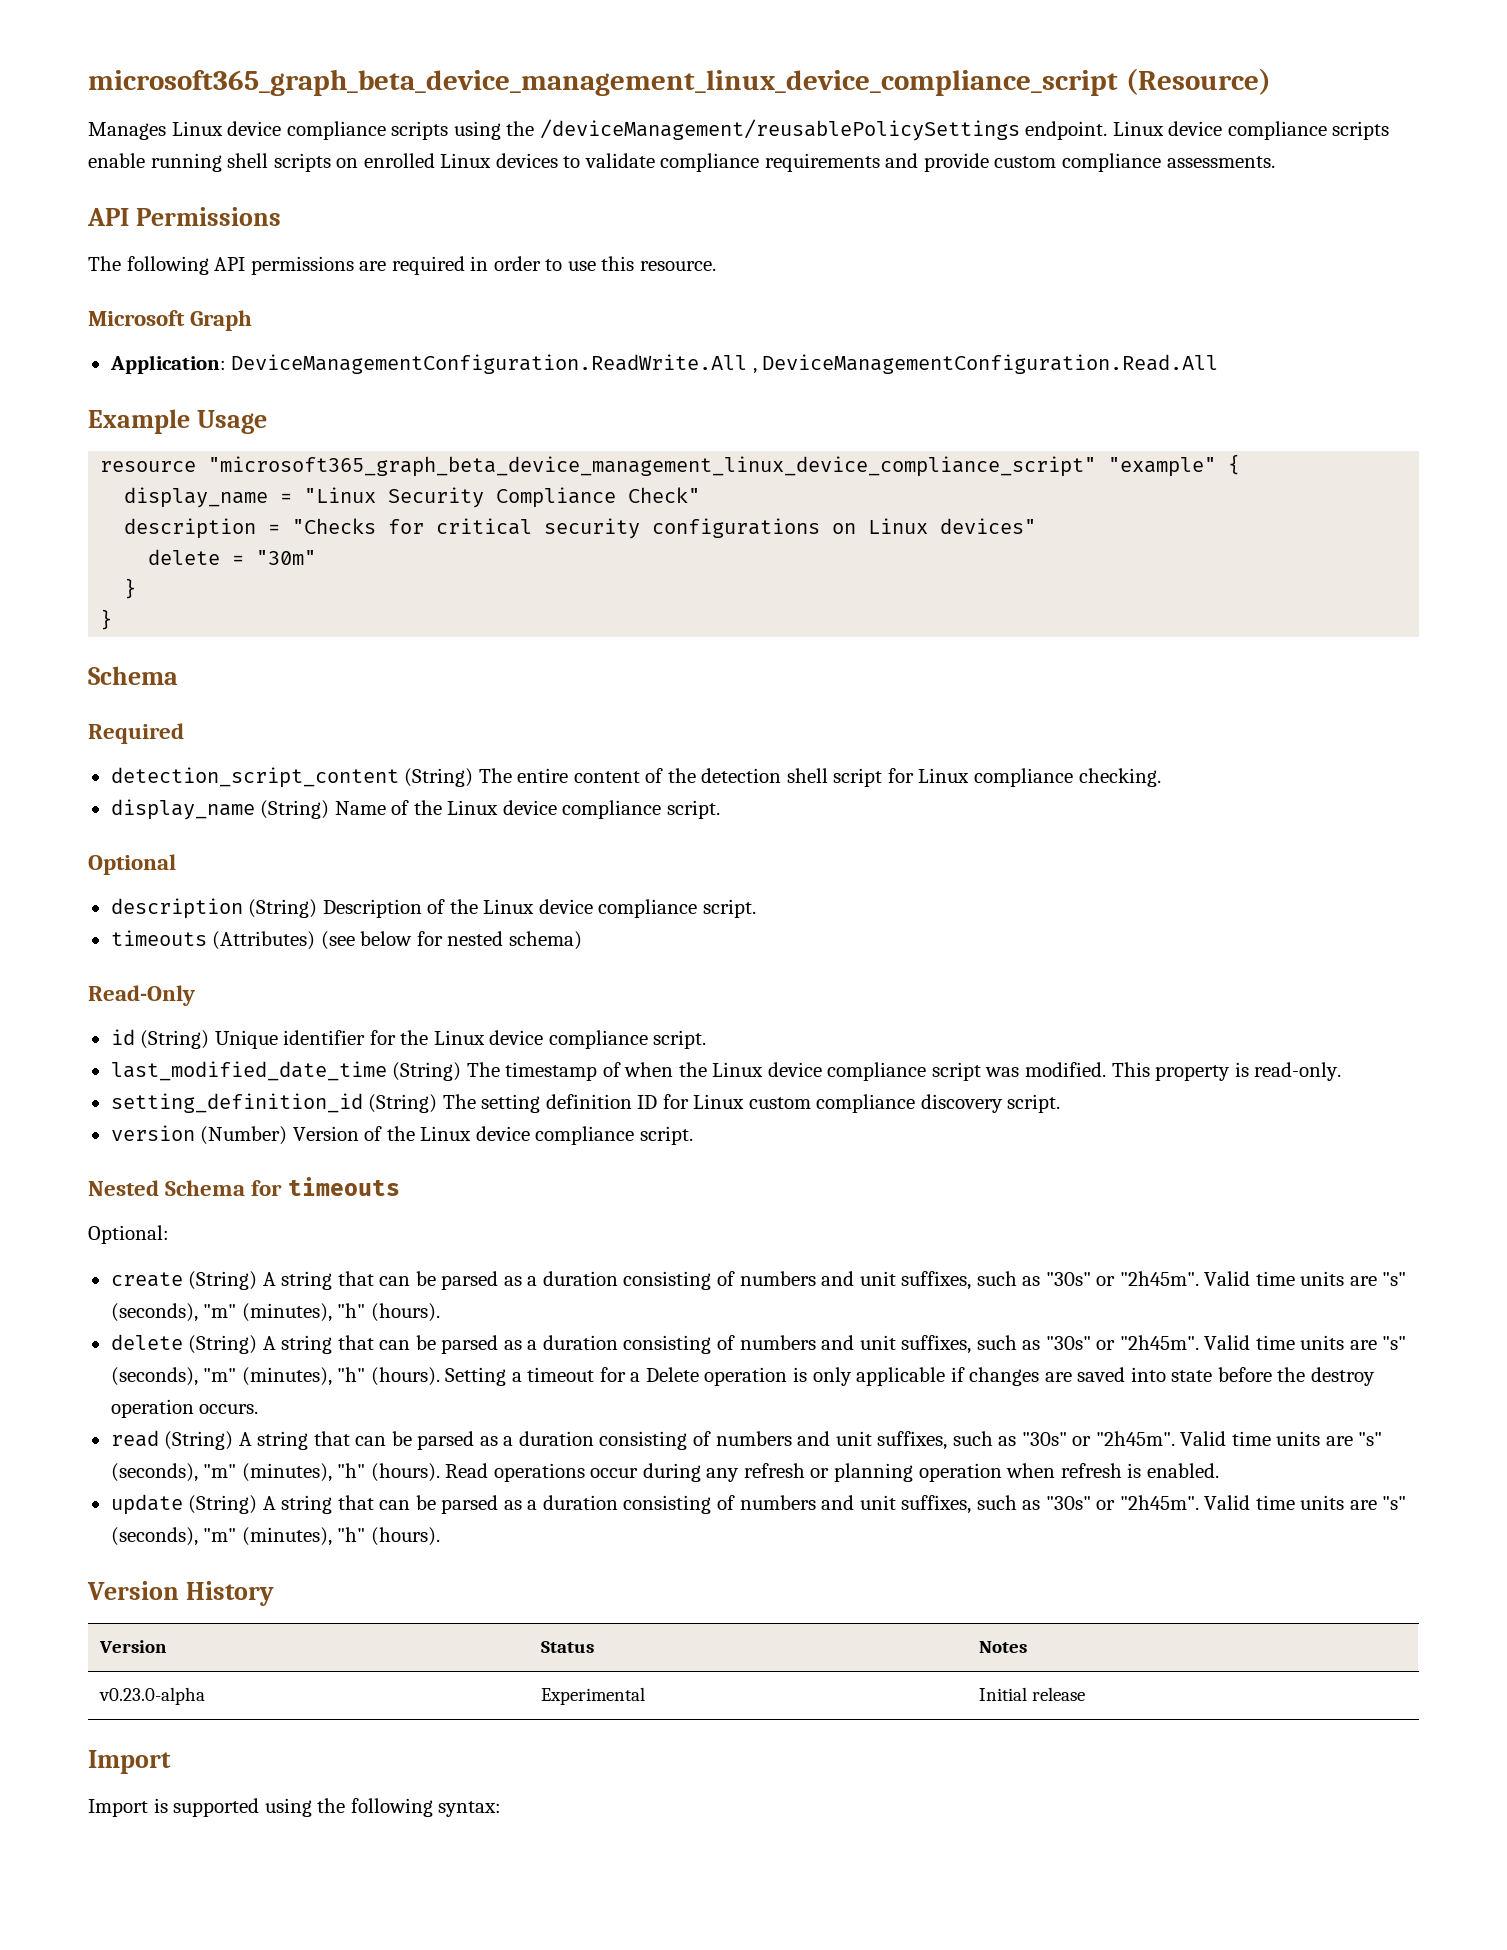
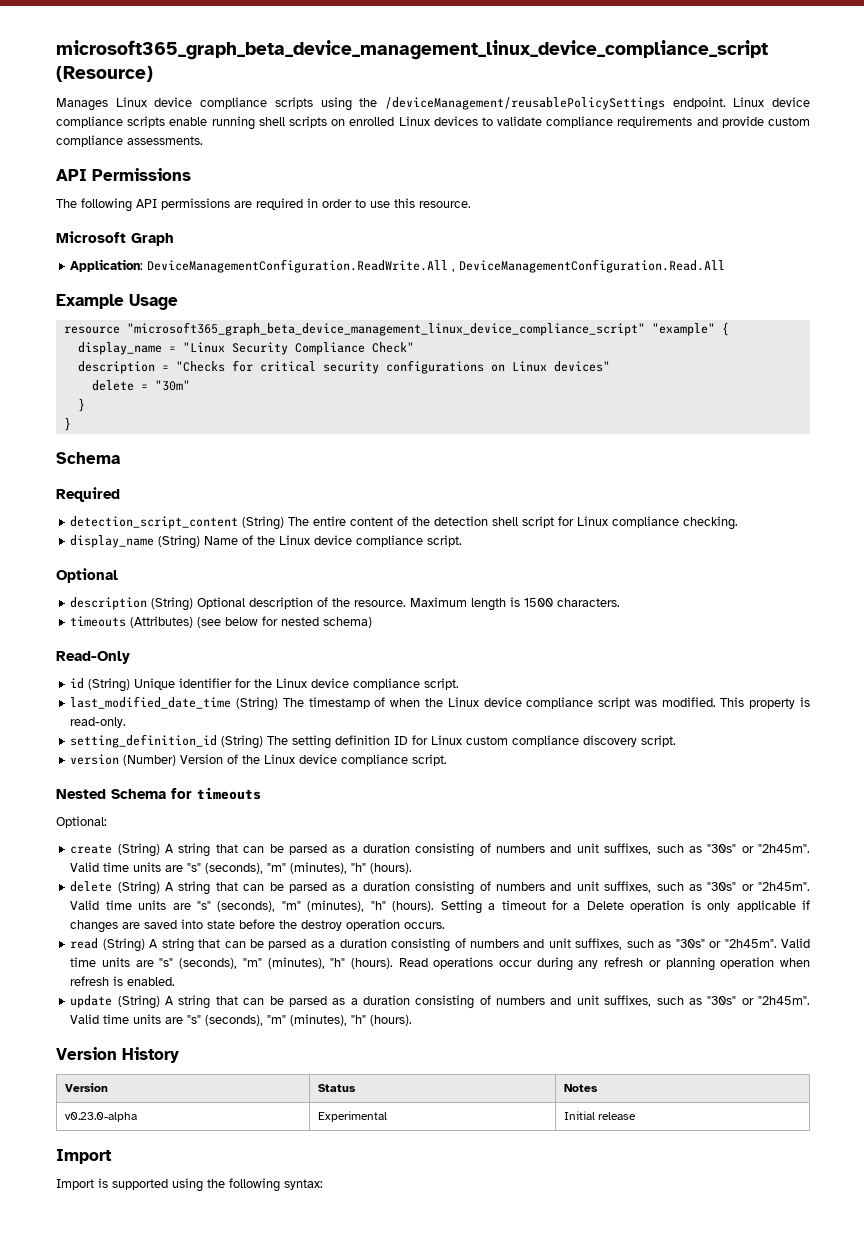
[322,899,756,918] Description of the Linux device compliance script. -> [197,597,621,611] Optional description of the resource. Maximum length is 1500 characters.

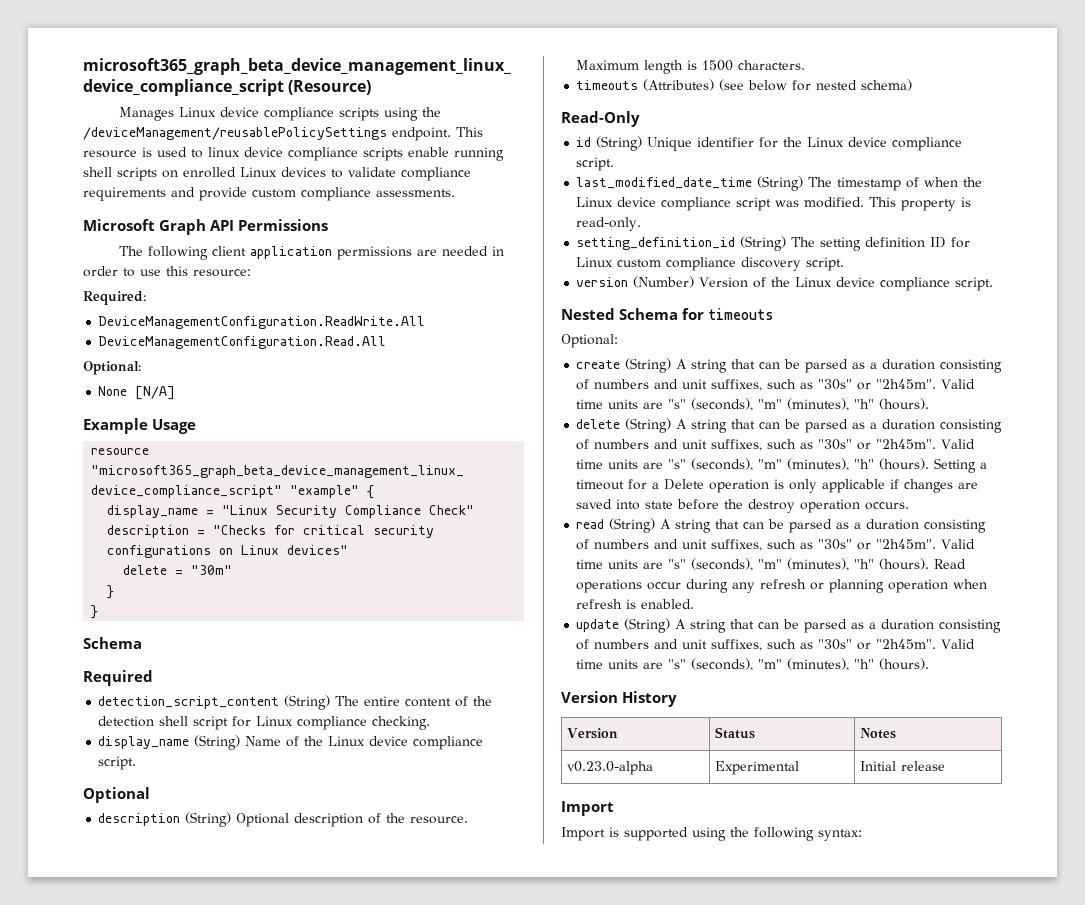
[733,97,765,107] Linux -> [456,127,483,137] [83,147,240,158] This resource is used to linux
(203, 140) none -> [83,219,207,235] Microsoft Graph
[136,199,157,208] API -> [212,246,333,259] client application
[256,198,303,210] required -> [442,246,489,256] needed
[419,201,471,208] [56,231,174,246] [70,259,144,272] resource. // Microsoft Graph // Application: -> [193,269,251,277] [83,291,146,305] resource: // Required: //
[452,269,456,272] , -> (426, 322) //
(726, 266) none -> [83,361,141,375] [98,386,176,400] // Optional: // None [N/A]

